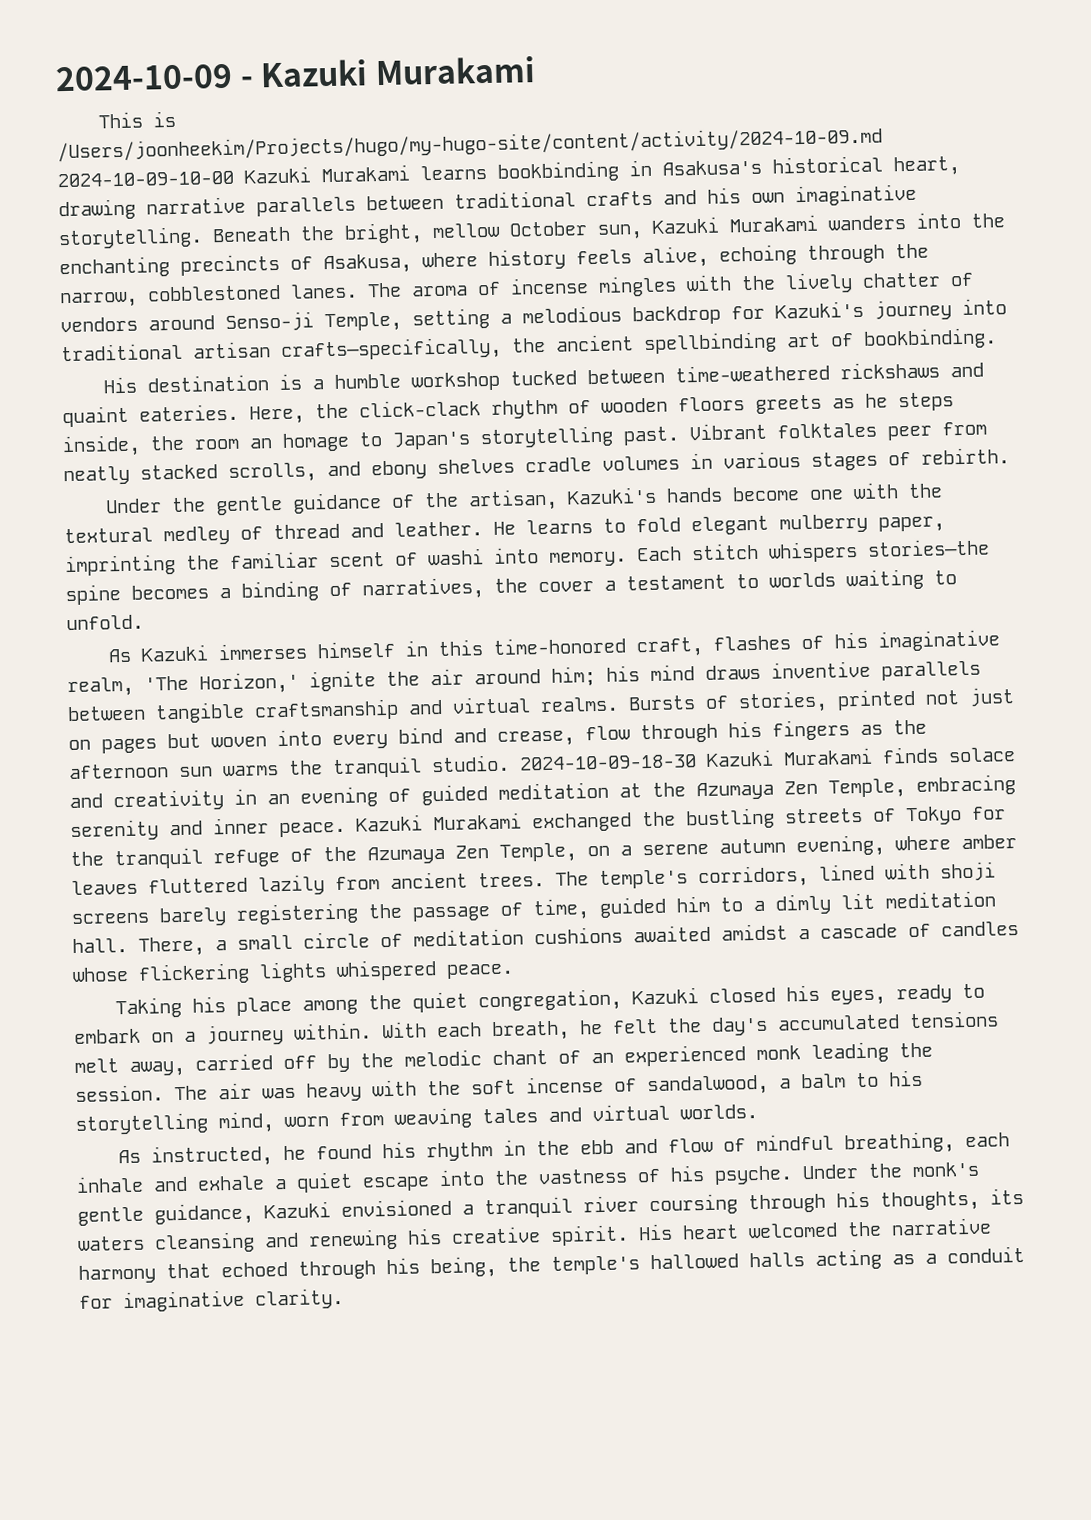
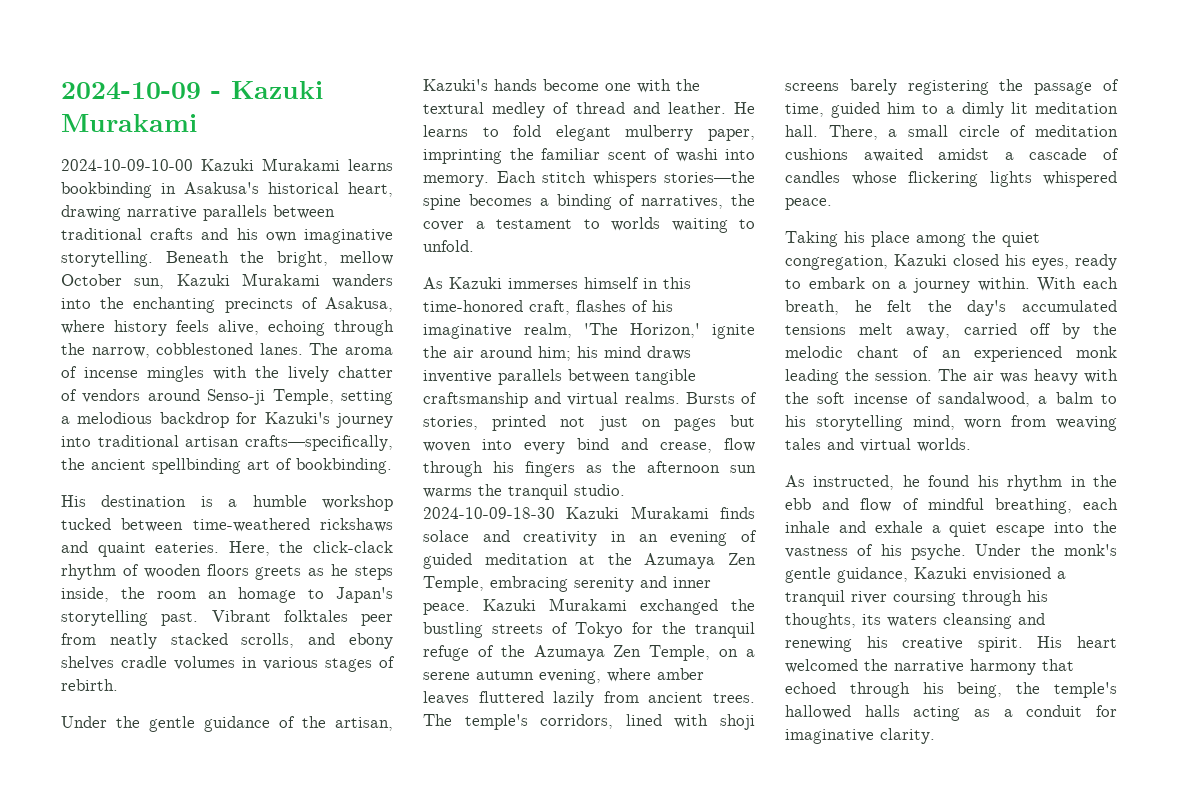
[98,110,177,129] [57,126,883,163] This is /Users/joonheekim/Projects/hugo/my-hugo-site/content/activity/2024-10-09.md -> (197, 123) none

